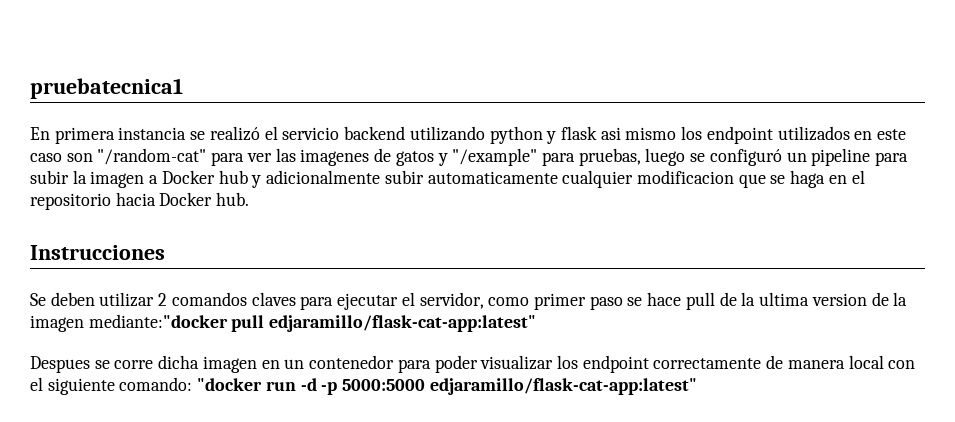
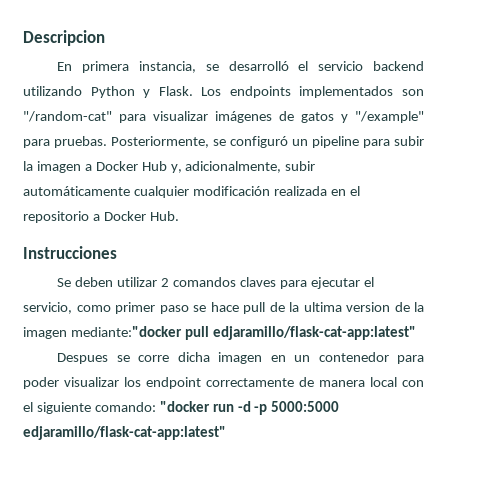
[30,78,183,99] pruebatecnica1 -> [23,30,105,46] Descripcion
[118,126,260,141] instancia se realizó -> [138,61,289,73] instancia, se desarrolló
[489,126,907,144] [30,148,370,166] python y flask asi mismo los endpoint utilizados en este caso son "/random-cat" para ver las imagenes -> [90,86,424,98] [23,111,272,123] Python y Flask. Los endpoints implementados son "/random-cat" para visualizar imágenes
[578,148,686,166] pruebas, luego -> [54,136,209,148] pruebas. Posteriormente,
[218,170,865,188] [30,192,250,210] hub y adicionalmente subir automaticamente cualquier modificacion que se haga en el repositorio hacia Docker hub. -> [141,161,316,173] [23,186,360,198] [23,211,179,223] Hub y, adicionalmente, subir automáticamente cualquier modificación realizada en el repositorio a Docker Hub.
[419,292,484,309] servidor, -> [23,302,72,314] servicio,

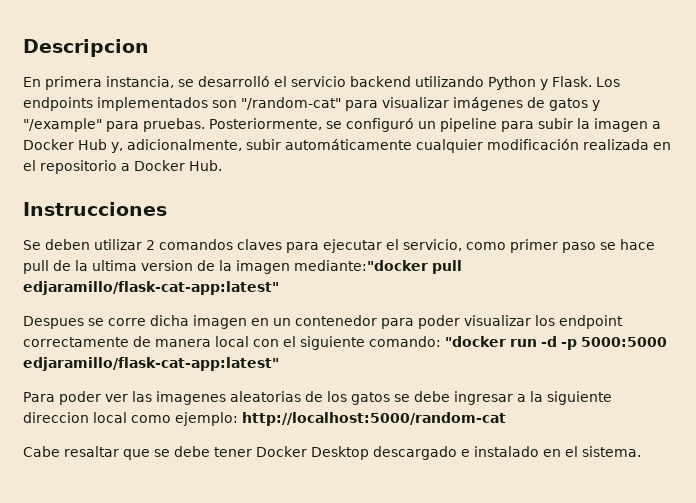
(226, 433) none -> [23,391,612,405] [23,412,506,426] [23,446,641,460] // Para poder ver las imagenes aleatorias de los gatos se debe ingresar a la siguiente direccion local como ejemplo: http://localhost:5000/random-cat // Cabe resaltar que se debe tener Docker Desktop descargado e instalado en el sistema.

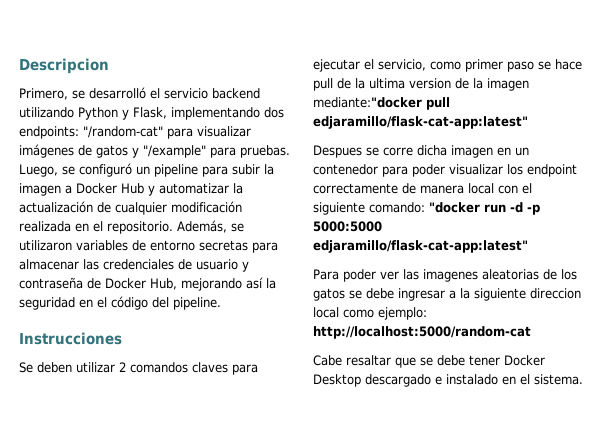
[23,76,174,90] En primera instancia, -> [19,88,68,100] Primero,
[552,76,620,87] [23,97,237,111] Flask. Los endpoints implementados son -> [133,107,284,120] [19,126,79,139] Flask, implementando dos endpoints:
[209,118,322,130] Posteriormente, -> [19,164,58,177] Luego,
[111,139,412,153] y, adicionalmente, subir automáticamente -> [148,183,243,196] [19,201,111,213] y automatizar la actualización de
[40,160,222,174] repositorio a Docker Hub. -> [107,220,244,234] [19,240,278,253] [19,259,249,272] [19,277,276,291] [19,296,221,310] repositorio. Además, se utilizaron variables de entorno secretas para almacenar las credenciales de usuario y contraseña de Docker Hub, mejorando así la seguridad en el código del pipeline.

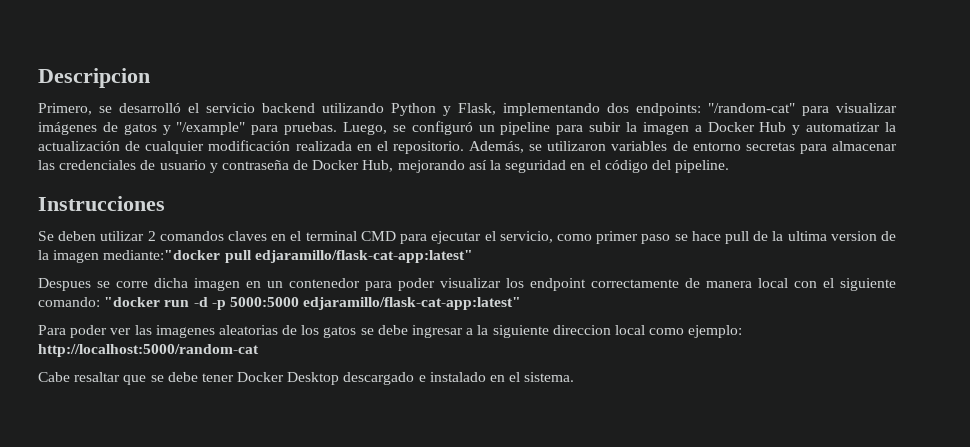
(228, 367) none -> [271,231,396,241] en el terminal CMD

